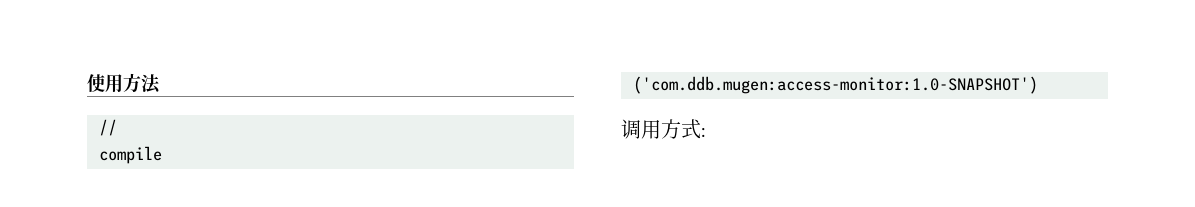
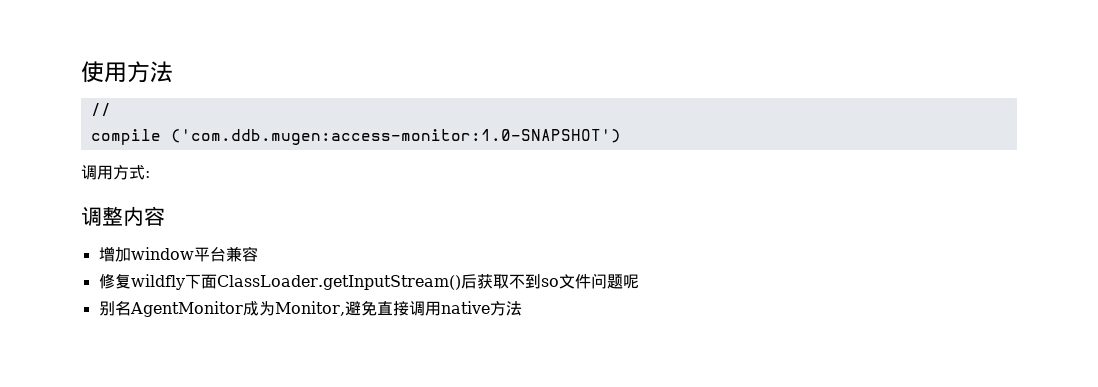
(706, 132) none -> [81,206,165,226] [98,246,258,262] [98,273,639,290] [98,301,522,317] // 调整内容 // 增加window平台兼容 // 修复wildfly下面ClassLoader.getInputStream()后获取不到so文件问题呢 // 别名AgentMonitor成为Monitor,避免直接调用native方法

